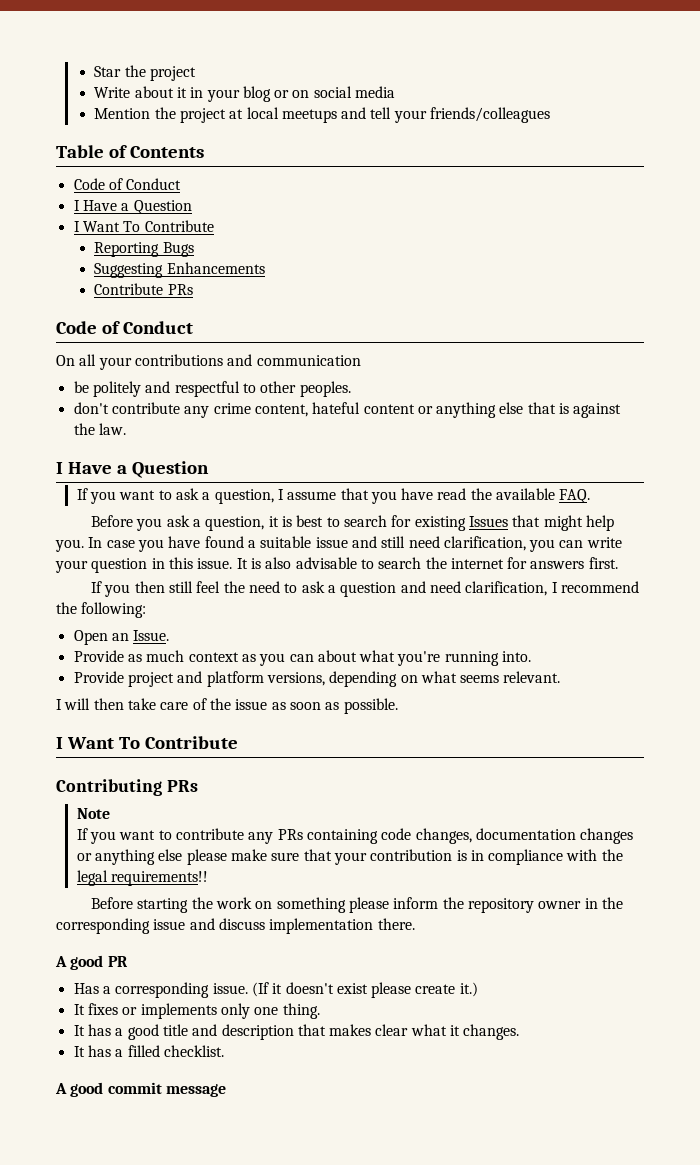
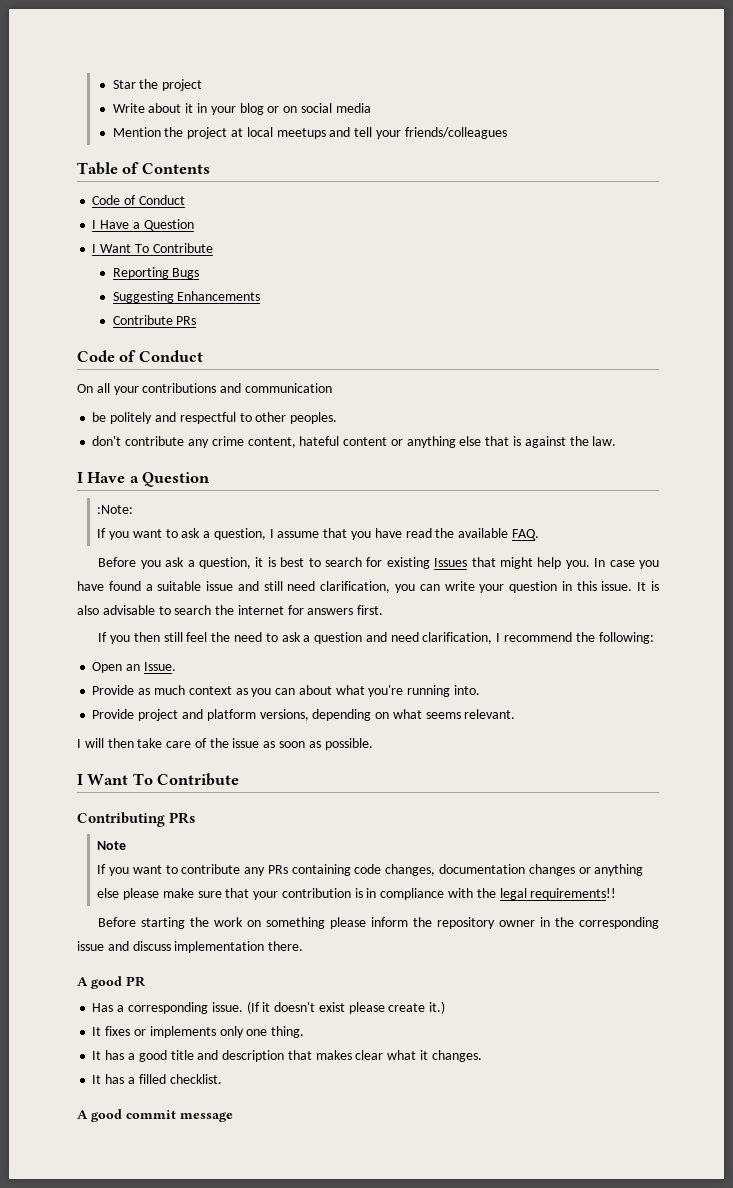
(209, 469) none -> [97,505,134,514] // :Note:

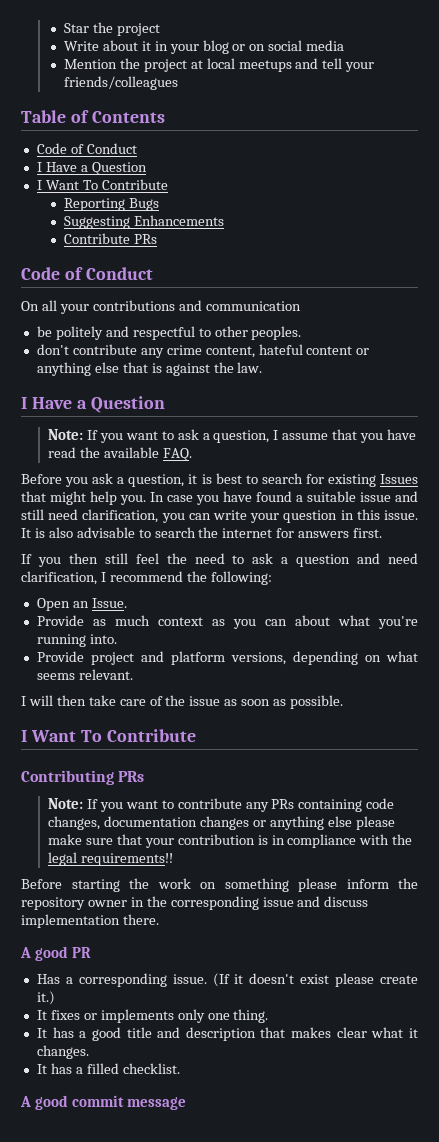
[97,505,134,514] :Note: // -> [48,429,84,440] Note:
[97,841,127,850] Note // -> [48,798,84,809] Note:

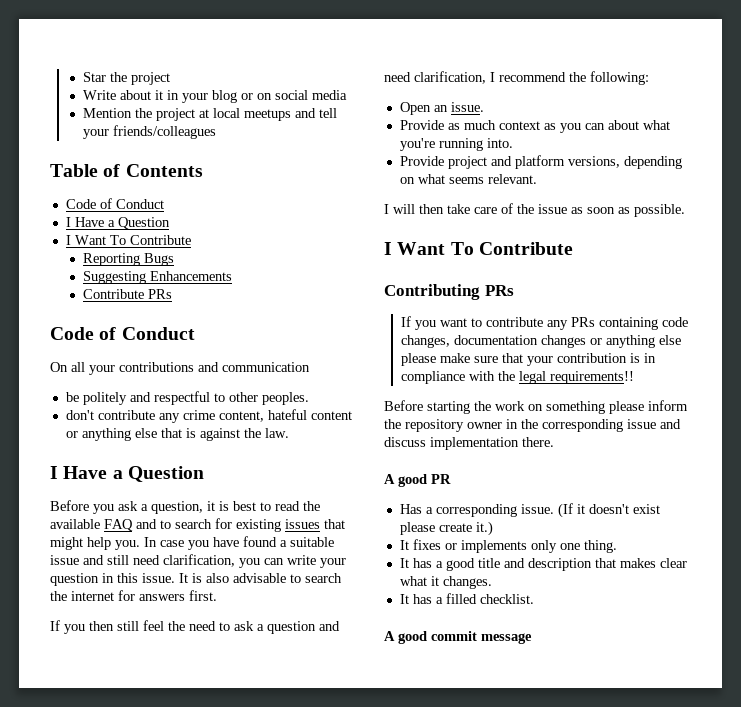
[48,429,417,443] [48,447,192,461] // Note: If you want to ask a question, I assume that you have read the available FAQ. -> (204, 474) none
(258, 479) none -> [275,501,320,511] [50,519,171,531] read the available FAQ and to
[379,474,418,484] Issues -> [285,519,320,529] issues
[91,598,127,608] Issue. -> [450,102,484,112] issue.
[48,798,84,809] Note: -> (514, 290) none

